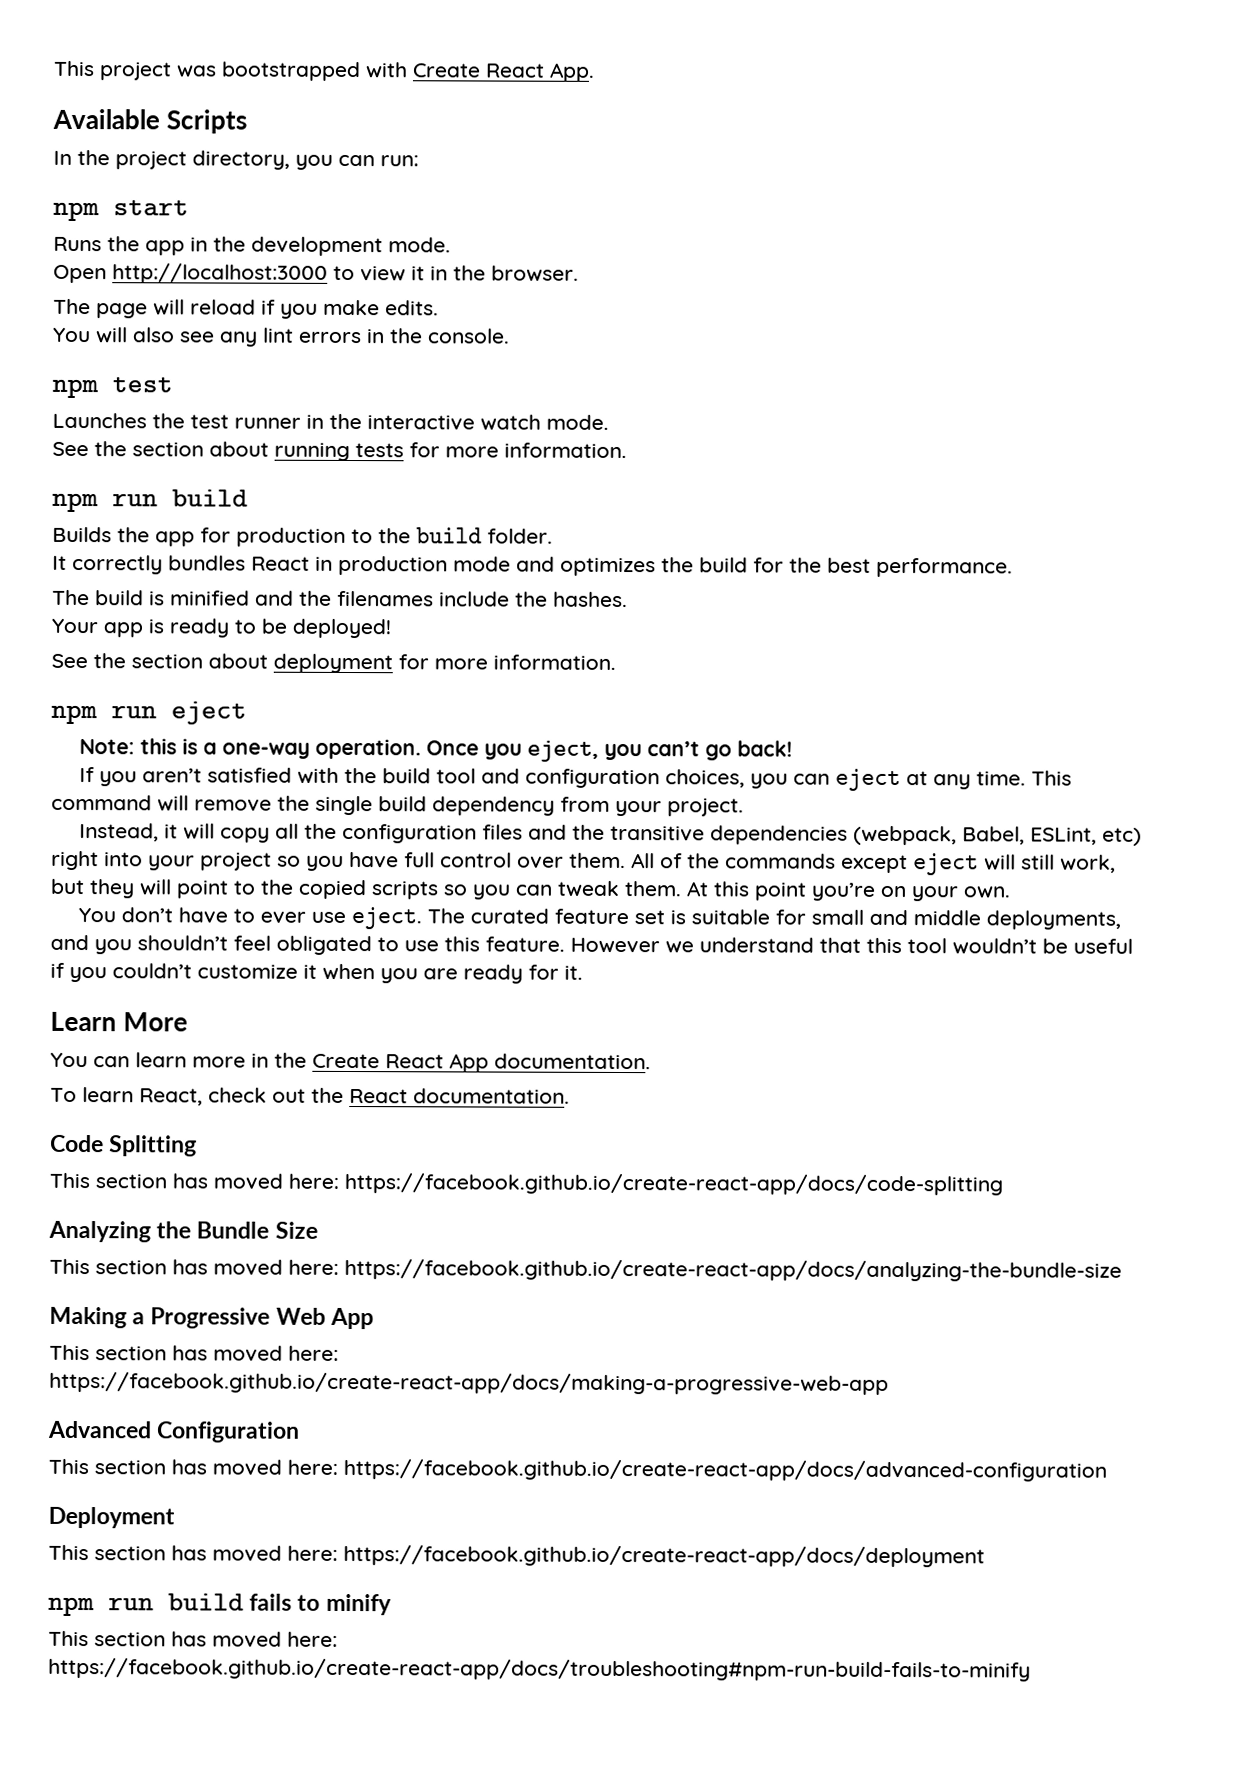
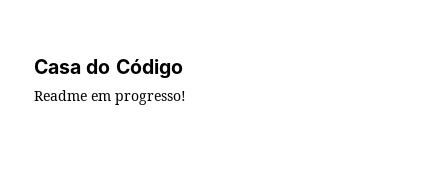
[53,60,595,82] [52,108,248,134] [53,150,419,170] [53,200,189,222] [53,236,451,257] [53,263,579,284] [53,298,439,319] [53,327,510,347] [52,377,173,399] [52,412,609,431] [52,441,627,462] [52,489,248,513] [52,526,553,547] [52,554,1013,578] [52,589,628,608] [51,618,392,639] [51,653,616,674] [51,701,247,725] [78,738,793,762] [78,767,1072,792] [51,794,744,817] [78,823,1142,846] [51,850,1116,876] [50,878,1011,902] [77,907,1121,930] [50,934,1133,956] [50,962,583,984] [50,1011,189,1032] [50,1052,651,1073] [50,1087,570,1106] [50,1134,198,1157] [49,1172,1003,1196] [48,1220,318,1243] [49,1258,1122,1282] [49,1306,374,1330] [49,1344,339,1362] [49,1371,889,1395] [47,1420,301,1443] [48,1458,1107,1482] [48,1506,175,1529] [48,1544,985,1568] [48,1593,392,1617] [48,1630,338,1648] [48,1657,1031,1682] This project was bootstrapped with Create React App. // Available Scripts // In the project directory, you can run: // npm start // Runs the app in the development mode. // Open http://localhost:3000 to view it in the browser. // The page will reload if you make edits. // You will also see any lint errors in the console. // npm test // Launches the test runner in the interactive watch mode. // See the section about running tests for more information. // npm run build // Builds the app for production to the build folder. // It correctly bundles React in production mode and optimizes the build for the best performance. // The build is minified and the filenames include the hashes. // Your app is ready to be deployed! // See the section about deployment for more information. // npm run eject // Note: this is a one-way operation. Once you eject, you can’t go back! // If you aren’t satisfied with the build tool and configuration choices, you can eject at any time. This command will remove the single build dependency from your project. // Instead, it will copy all the configuration files and the transitive dependencies (webpack, Babel, ESLint, etc) right into your project so you have full control over them. All of the commands except eject will still work, but they will point to the copied scripts so you can tweak them. At this point you’re on your own. // You don’t have to ever use eject. The curated feature set is suitable for small and middle deployments, and you shouldn’t feel obligated to use this feature. However we understand that this tool wouldn’t be useful if you couldn’t customize it when you are ready for it. // Learn More // You can learn more in the Create React App documentation. // To learn React, check out the React documentation. // Code Splitting // This section has moved here: https://facebook.github.io/create-react-app/docs/code-splitting // Analyzing the Bundle Size // This section has moved here: https://facebook.github.io/create-react-app/docs/analyzing-the-bundle-size // Making a Progressive Web App // This section has moved here: https://facebook.github.io/create-react-app/docs/making-a-progressive-web-app // Advanced Configuration // This section has moved here: https://facebook.github.io/create-react-app/docs/advanced-configuration // Deployment // This section has moved here: https://facebook.github.io/create-react-app/docs/deployment // npm run build fails to minify // This section has moved here: https://facebook.github.io/create-react-app/docs/troubleshooting#npm-run-build-fails-to-minify -> [34,59,183,79] [34,90,186,105] Casa do Código // Readme em progresso!

